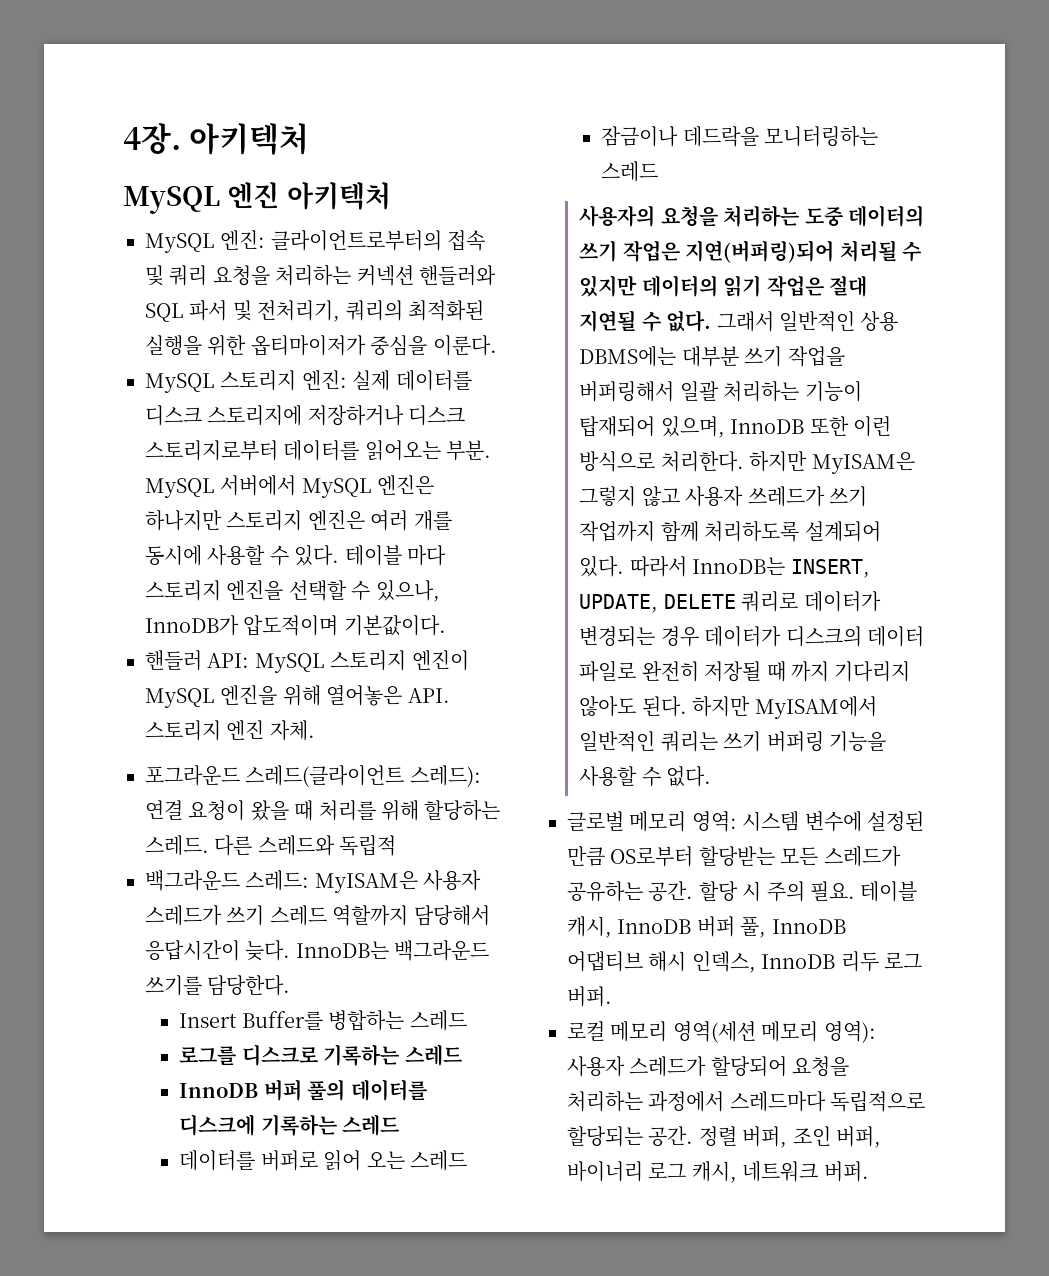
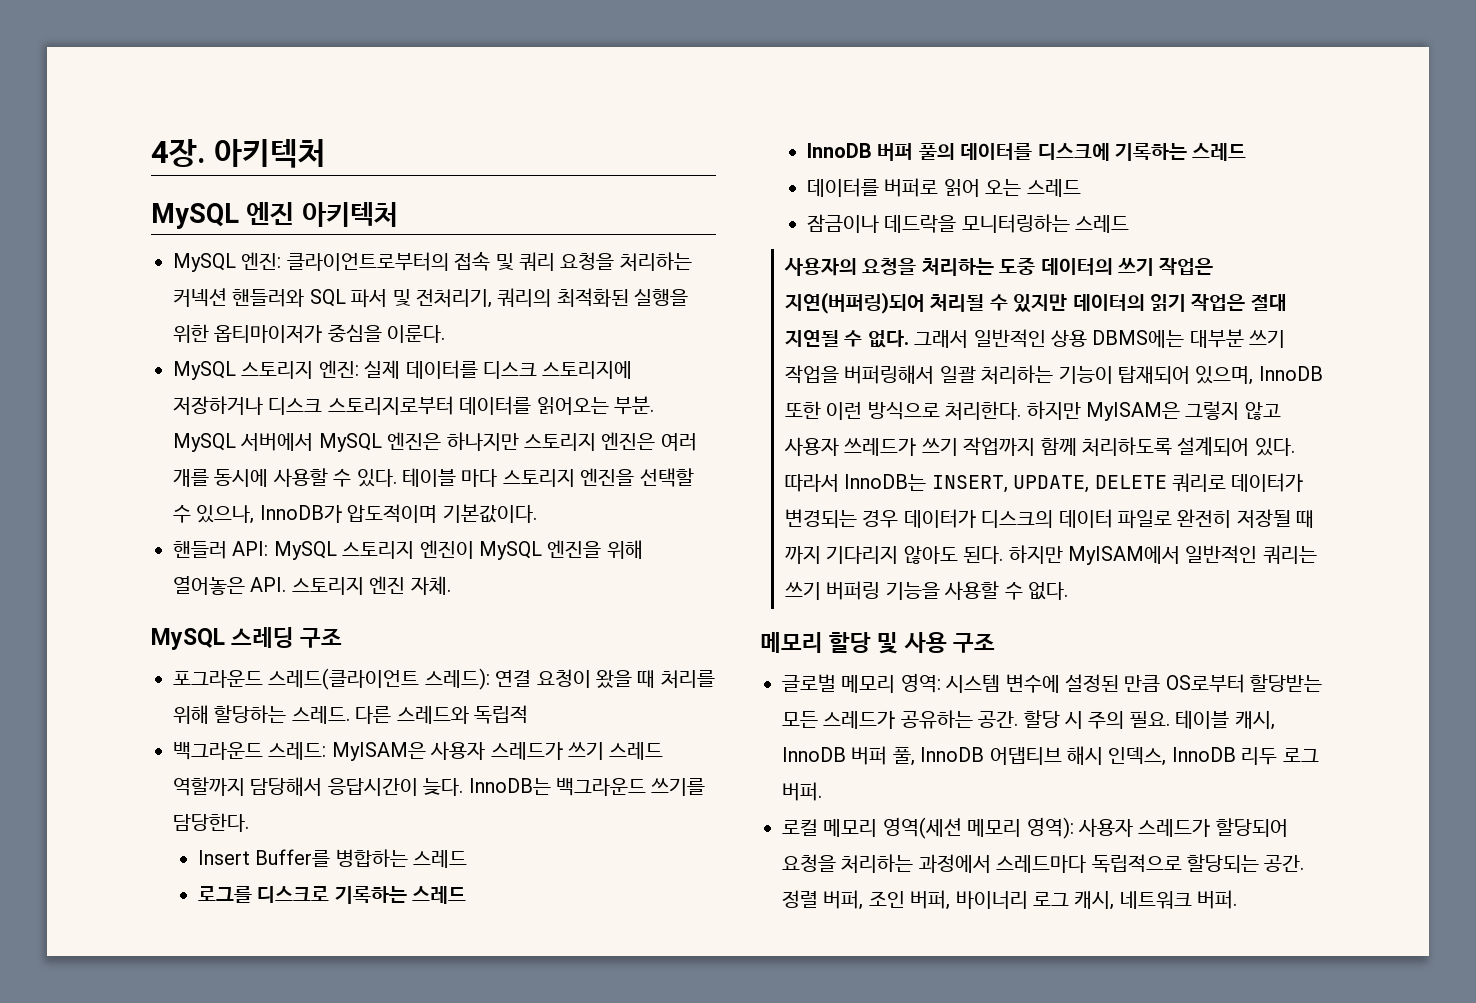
(315, 730) none -> [151,627,343,650] // MySQL 스레딩 구조
(712, 776) none -> [760,632,995,654] // 메모리 할당 및 사용 구조

